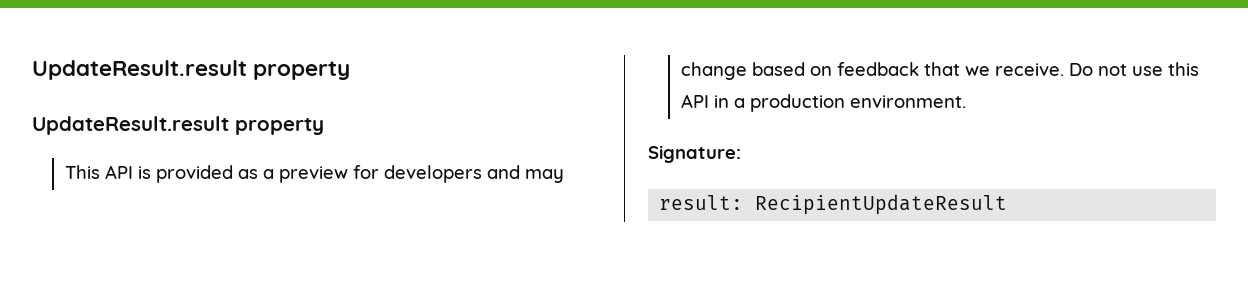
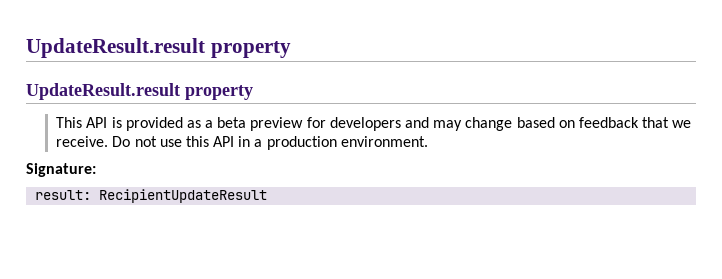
(274, 174) none -> [217,117,247,128] beta

